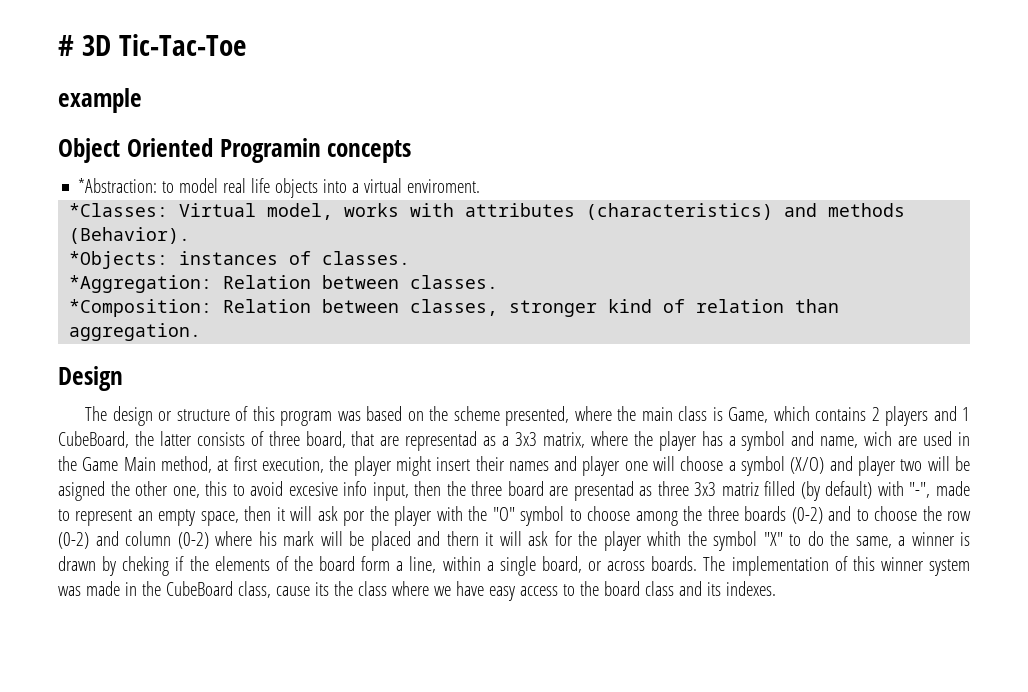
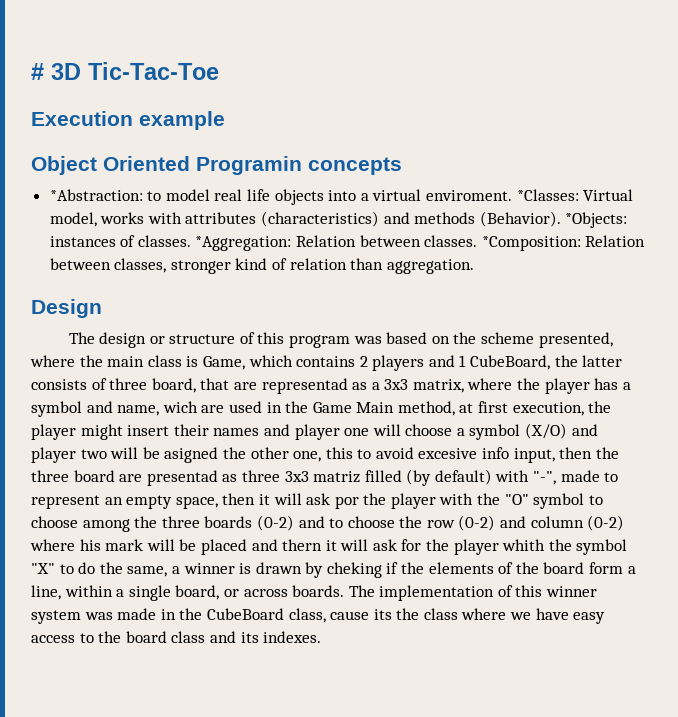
(246, 45) none -> [31,111,133,126] Execution
(481, 186) // -> (513, 195) none
(191, 235) // -> (561, 219) none
(411, 258) // -> (191, 241) none
(499, 282) // -> (478, 241) none

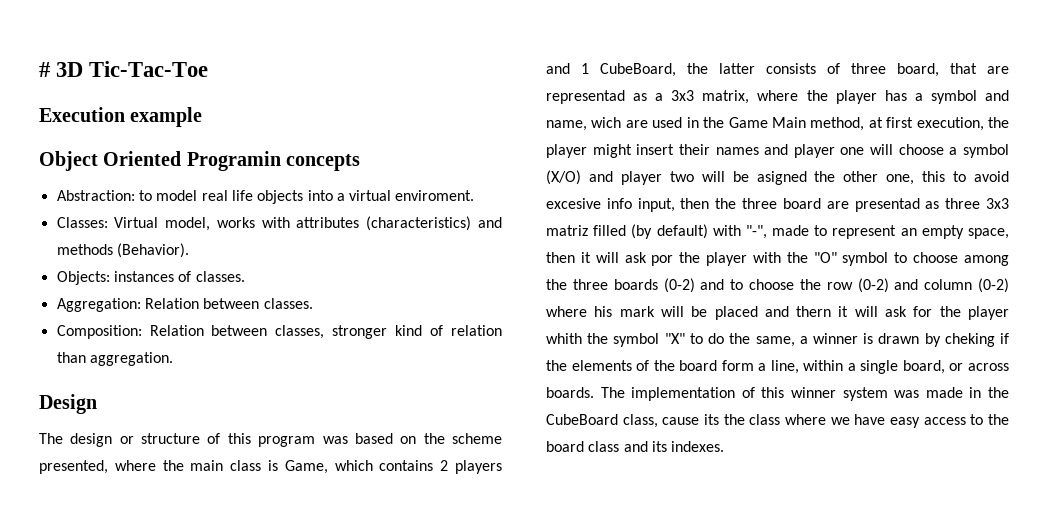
[49,189,143,201] *Abstraction: -> [56,190,135,201] Abstraction:
[516,189,579,201] *Classes: -> [56,217,108,228] // Classes:
[565,212,628,228] *Objects: -> [56,271,110,285] // Objects:
[195,236,292,251] *Aggregation: -> [56,298,141,312] // Aggregation:
[481,236,581,251] *Composition: -> [56,325,142,339] // Composition:

